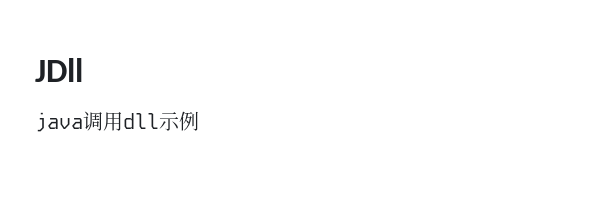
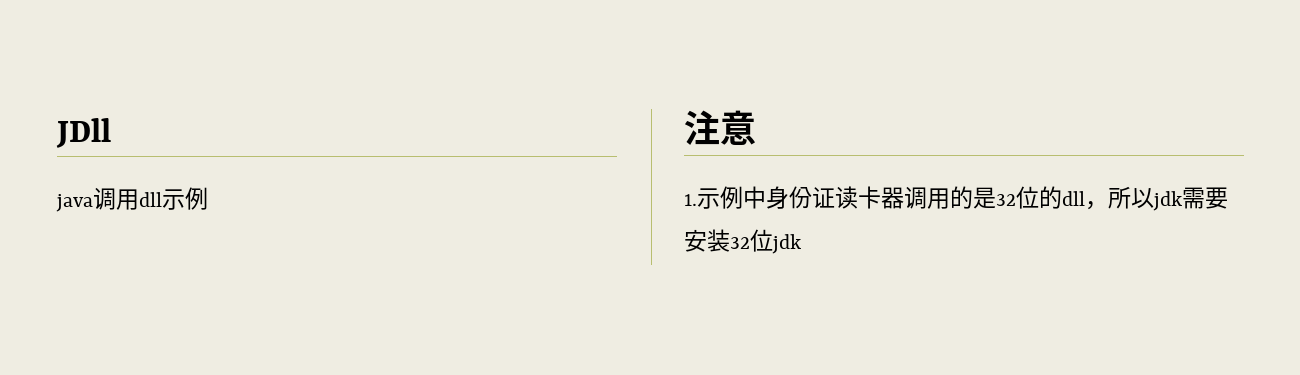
(199, 121) none -> [684,110,756,145] [684,186,1228,211] [684,229,801,254] // 注意 // 1.示例中身份证读卡器调用的是32位的dll，所以jdk需要安装32位jdk

